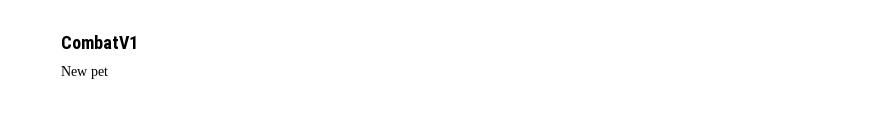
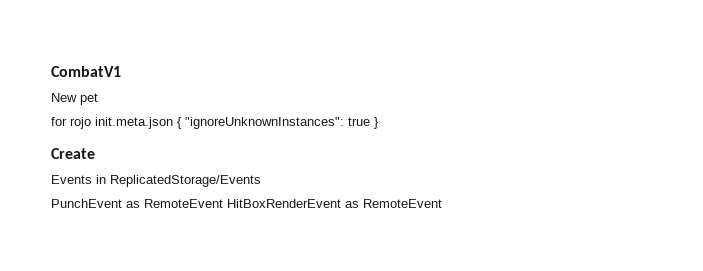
(108, 73) none -> [51,117,379,129] [51,148,95,159] [51,175,261,187] [51,199,442,208] // for rojo init.meta.json { "ignoreUnknownInstances": true } // Create // Events in ReplicatedStorage/Events // PunchEvent as RemoteEvent HitBoxRenderEvent as RemoteEvent

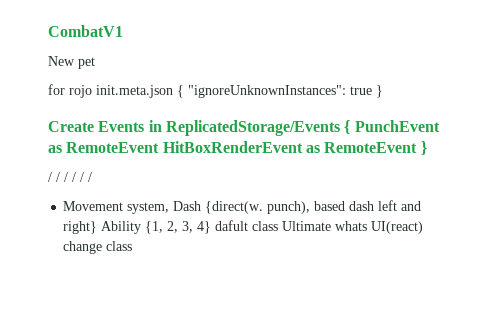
(95, 153) // -> (94, 126) none
(261, 181) // -> [344,120,351,134] {
(442, 203) none -> [420,141,427,155] [48,172,92,182] [63,200,422,214] [63,220,424,234] [63,241,133,254] } // / / / / / / // Movement system, Dash {direct(w. punch), based dash left and right} Ability {1, 2, 3, 4} dafult class Ultimate whats UI(react) change class

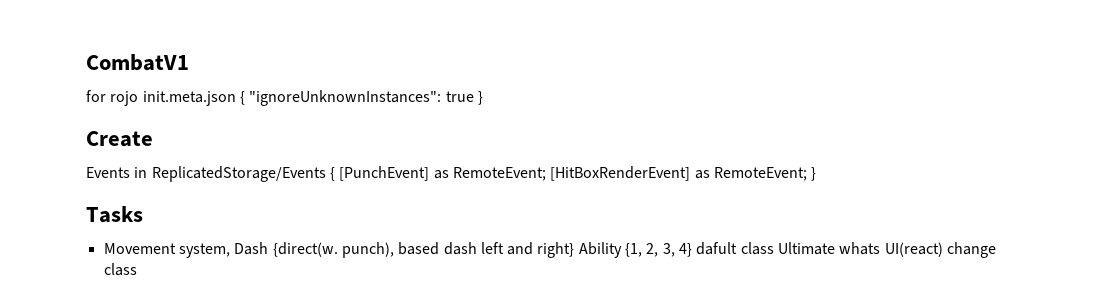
[48,56,95,69] // New pet -> (189, 62) none
(94, 126) none -> (153, 139) //
[354,120,440,132] [48,141,427,155] [48,172,92,182] PunchEvent as RemoteEvent HitBoxRenderEvent as RemoteEvent } // / / / / / / -> [339,166,817,181] [86,206,143,223] [PunchEvent] as RemoteEvent; [HitBoxRenderEvent] as RemoteEvent; } // Tasks

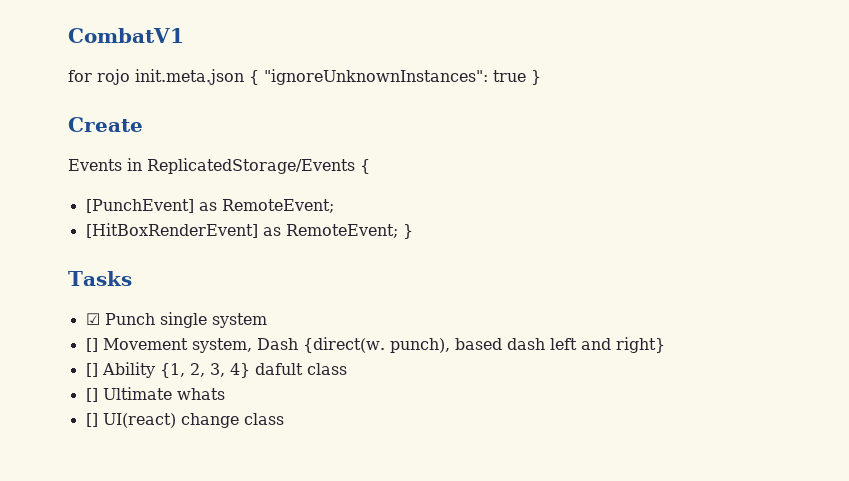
(335, 174) none -> (370, 166) //
(546, 174) none -> (334, 206) //
(143, 214) none -> [85,312,267,328] [85,338,98,352] ☑ Punch single system // []
(575, 250) none -> [85,363,98,377] // []
(774, 248) none -> [85,388,98,402] // []
(881, 248) none -> [85,413,98,427] // []

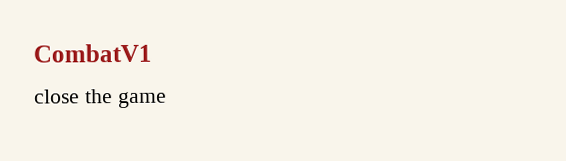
[68,69,541,85] [68,117,143,132] [68,158,370,174] [85,199,334,213] [85,223,413,239] [68,271,132,286] [85,312,267,328] [85,337,665,353] [85,362,347,378] [85,387,225,402] [85,413,284,428] for rojo init.meta.json { "ignoreUnknownInstances": true } // Create // Events in ReplicatedStorage/Events { // [PunchEvent] as RemoteEvent; // [HitBoxRenderEvent] as RemoteEvent; } // Tasks // ☑ Punch single system // [] Movement system, Dash {direct(w. punch), based dash left and right} // [] Ability {1, 2, 3, 4} dafult class // [] Ultimate whats // [] UI(react) change class -> [34,89,167,109] close the game

